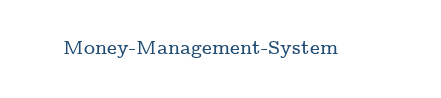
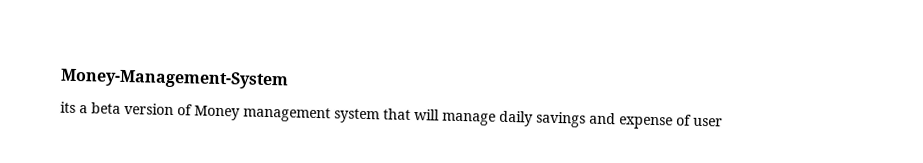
(338, 49) none -> [60,101,723,130] // its a beta version of Money management system that will manage daily savings and expense of user

